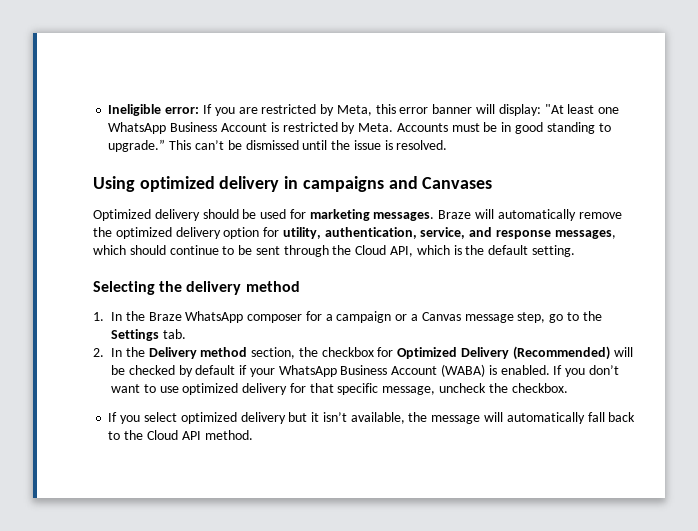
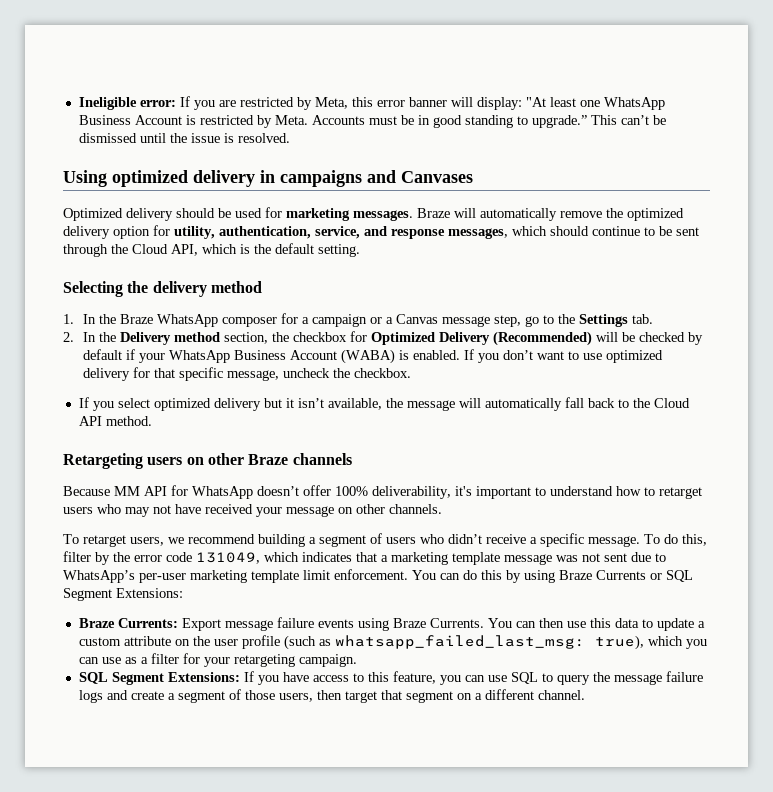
(253, 435) none -> [63,453,352,469] [63,485,702,499] [63,504,442,517] [63,533,707,547] [63,551,666,565] [63,569,693,583] [63,588,183,601] [78,617,705,631] [78,635,707,650] [78,653,357,667] [78,671,703,685] [78,689,585,703] // Retargeting users on other Braze channels // Because MM API for WhatsApp doesn’t offer 100% deliverability, it's important to understand how to retarget users who may not have received your message on other channels. // To retarget users, we recommend building a segment of users who didn’t receive a specific message. To do this, filter by the error code 131049, which indicates that a marketing template message was not sent due to WhatsApp’s per-user marketing template limit enforcement. You can do this by using Braze Currents or SQL Segment Extensions: // Braze Currents: Export message failure events using Braze Currents. You can then use this data to update a custom attribute on the user profile (such as whatsapp_failed_last_msg: true), which you can use as a filter for your retargeting campaign. // SQL Segment Extensions: If you have access to this feature, you can use SQL to query the message failure logs and create a segment of those users, then target that segment on a different channel.

